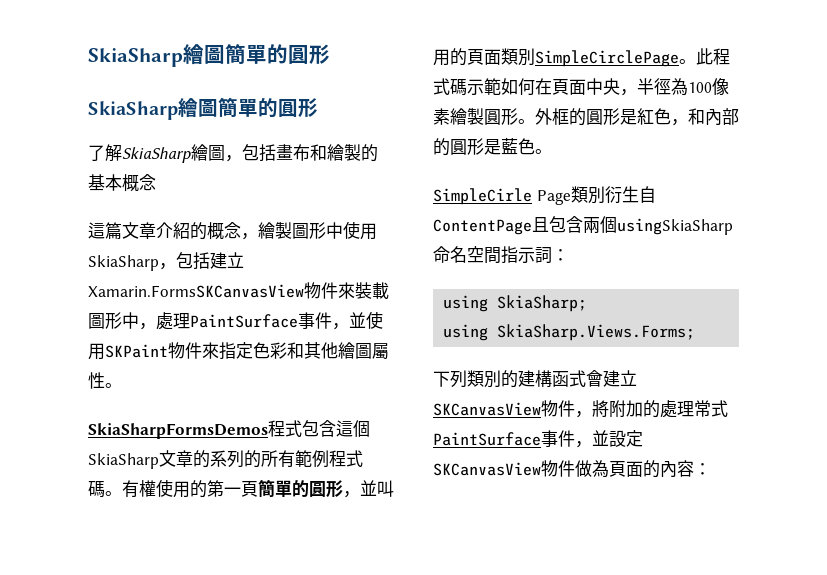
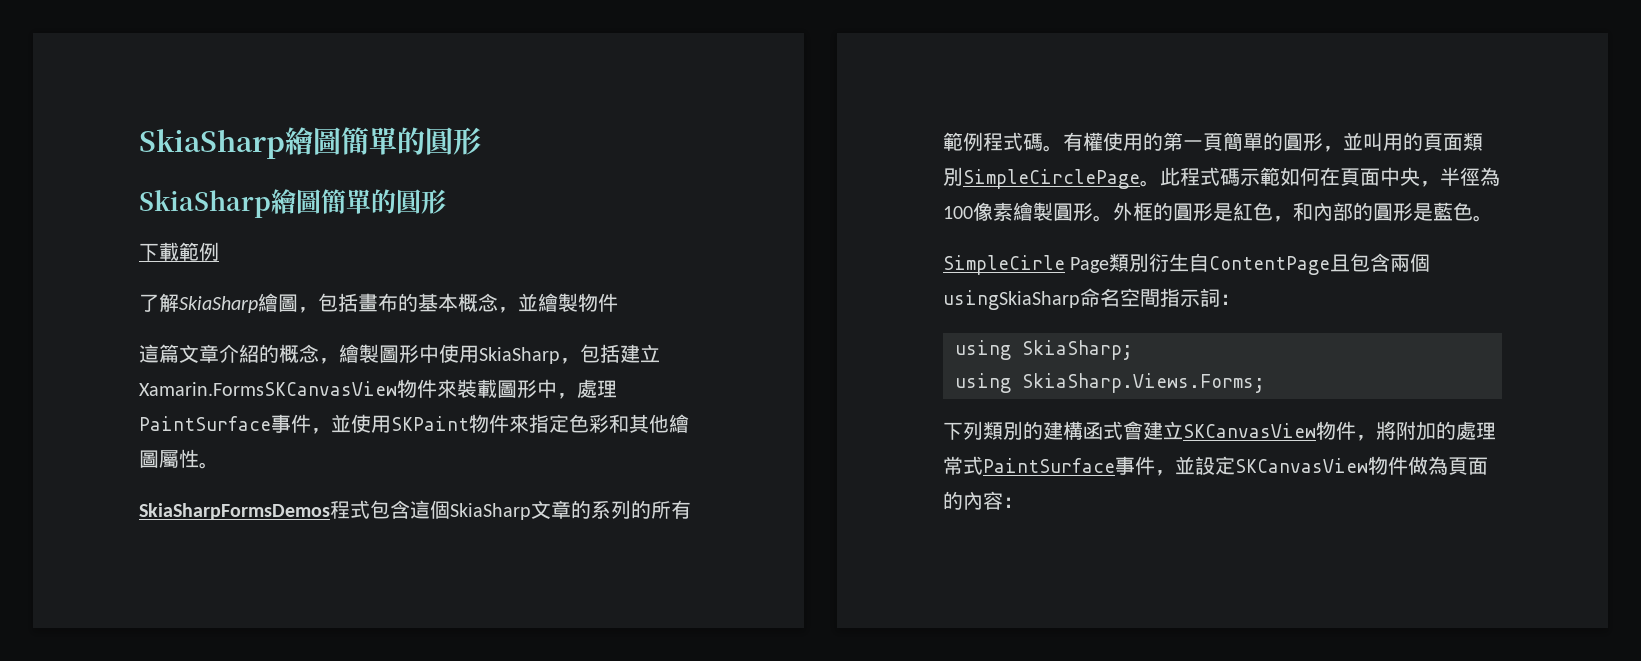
(318, 108) none -> [139,242,219,261] // 下載範例
[310,144,361,161] 和繪製 -> (398, 302) none
(156, 182) none -> [498,293,618,313] ，並繪製物件

